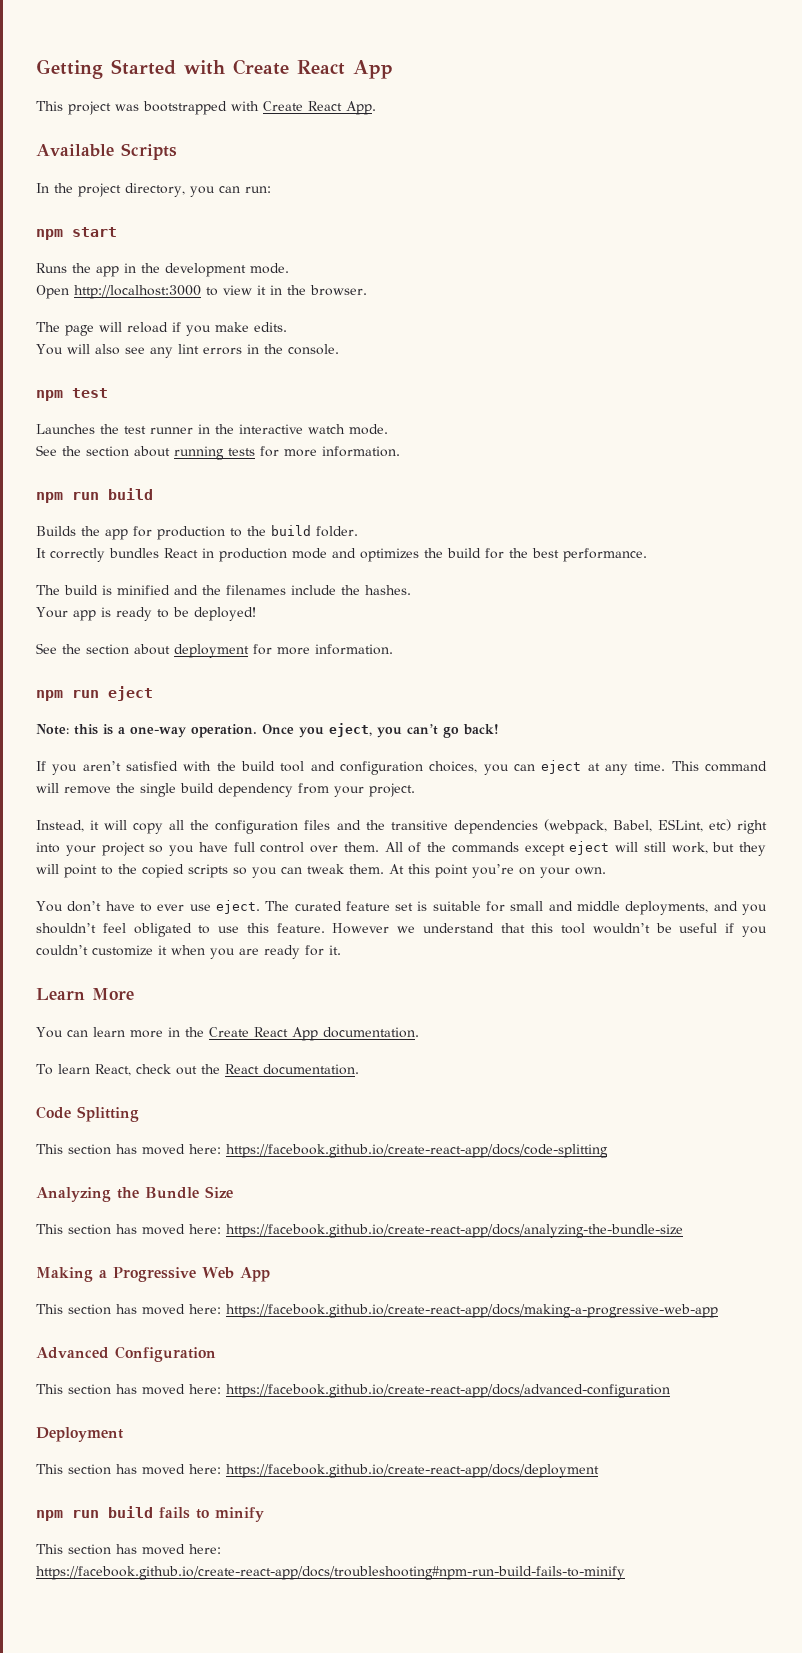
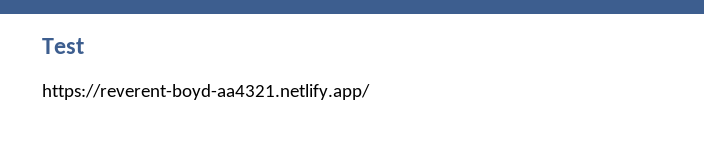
[36,59,393,79] [36,101,376,115] [36,143,177,160] [36,183,271,197] [36,227,117,240] [36,263,289,277] [36,285,367,299] [36,322,287,336] [36,344,339,358] [36,388,108,401] [36,424,388,435] [36,445,400,460] [36,488,153,503] [36,525,358,540] [36,548,647,562] [36,585,411,595] [36,607,256,621] [36,643,393,658] [36,686,153,701] [36,723,499,738] [36,760,768,775] [36,783,415,797] [36,819,767,834] [36,841,766,856] [36,864,606,878] [36,900,768,915] [36,923,767,937] [36,945,341,959] [36,988,134,1000] [36,1027,419,1041] [36,1064,359,1076] [36,1106,139,1122] [36,1144,608,1158] [36,1186,233,1202] [36,1224,683,1238] [36,1267,270,1282] [36,1304,718,1318] [36,1346,216,1362] [36,1384,670,1398] [36,1427,123,1442] [36,1464,599,1478] [36,1506,264,1522] [36,1544,221,1555] [36,1566,625,1580] Getting Started with Create React App // This project was bootstrapped with Create React App. // Available Scripts // In the project directory, you can run: // npm start // Runs the app in the development mode. // Open http://localhost:3000 to view it in the browser. // The page will reload if you make edits. // You will also see any lint errors in the console. // npm test // Launches the test runner in the interactive watch mode. // See the section about running tests for more information. // npm run build // Builds the app for production to the build folder. // It correctly bundles React in production mode and optimizes the build for the best performance. // The build is minified and the filenames include the hashes. // Your app is ready to be deployed! // See the section about deployment for more information. // npm run eject // Note: this is a one-way operation. Once you eject, you can’t go back! // If you aren’t satisfied with the build tool and configuration choices, you can eject at any time. This command will remove the single build dependency from your project. // Instead, it will copy all the configuration files and the transitive dependencies (webpack, Babel, ESLint, etc) right into your project so you have full control over them. All of the commands except eject will still work, but they will point to the copied scripts so you can tweak them. At this point you’re on your own. // You don’t have to ever use eject. The curated feature set is suitable for small and middle deployments, and you shouldn’t feel obligated to use this feature. However we understand that this tool wouldn’t be useful if you couldn’t customize it when you are ready for it. // Learn More // You can learn more in the Create React App documentation. // To learn React, check out the React documentation. // Code Splitting // This section has moved here: https://facebook.github.io/create-react-app/docs/code-splitting // Analyzing the Bundle Size // This section has moved here: https://facebook.github.io/create-react-app/docs/analyzing-the-bundle-size // Making a Progressive Web App // This section has moved here: https://facebook.github.io/create-react-app/docs/making-a-progressive-web-app // Advanced Configuration // This section has moved here: https://facebook.github.io/create-react-app/docs/advanced-configuration // Deployment // This section has moved here: https://facebook.github.io/create-react-app/docs/deployment // npm run build fails to minify // This section has moved here: https://facebook.github.io/create-react-app/docs/troubleshooting#npm-run-build-fails-to-minify -> [42,38,84,54] [42,84,370,100] Test // https://reverent-boyd-aa4321.netlify.app/

